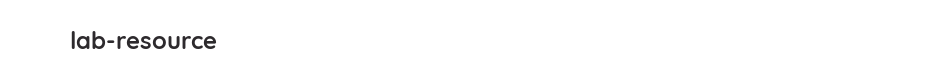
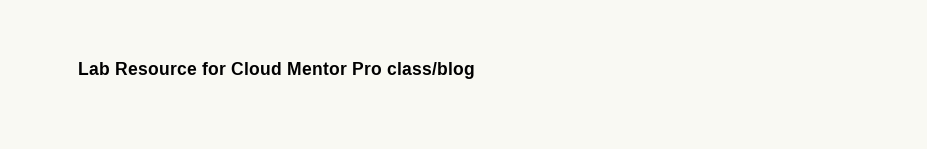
[70,31,217,49] lab-resource -> [78,62,475,79] Lab Resource for Cloud Mentor Pro class/blog

